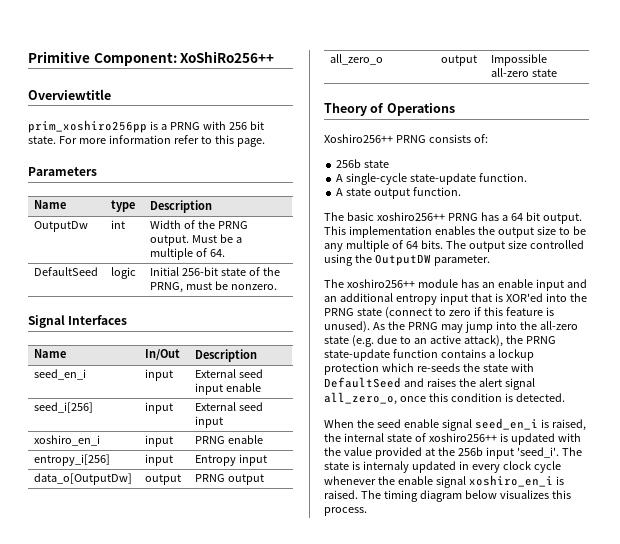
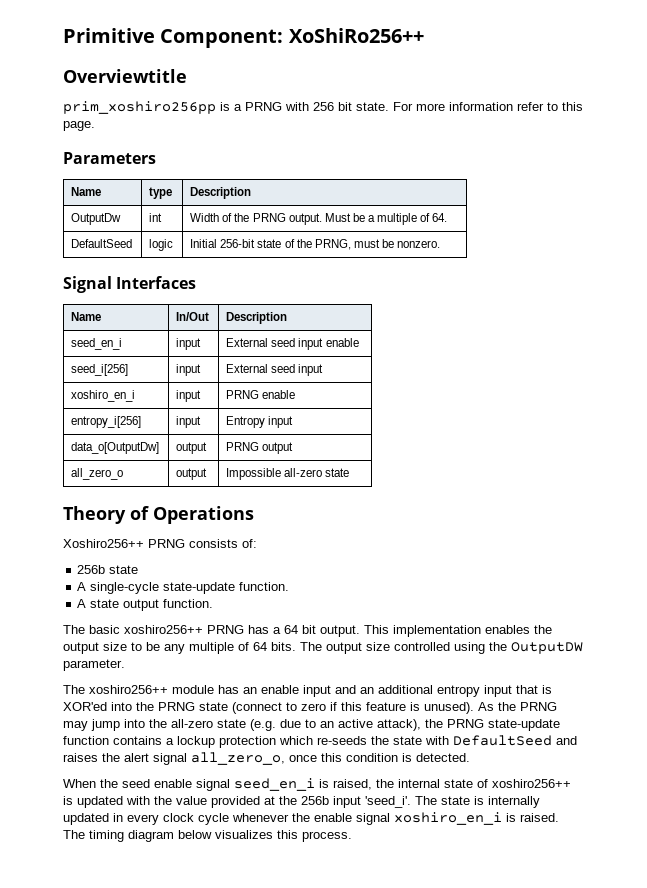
[362,461,409,473] internaly -> [488,796,540,808] internally

